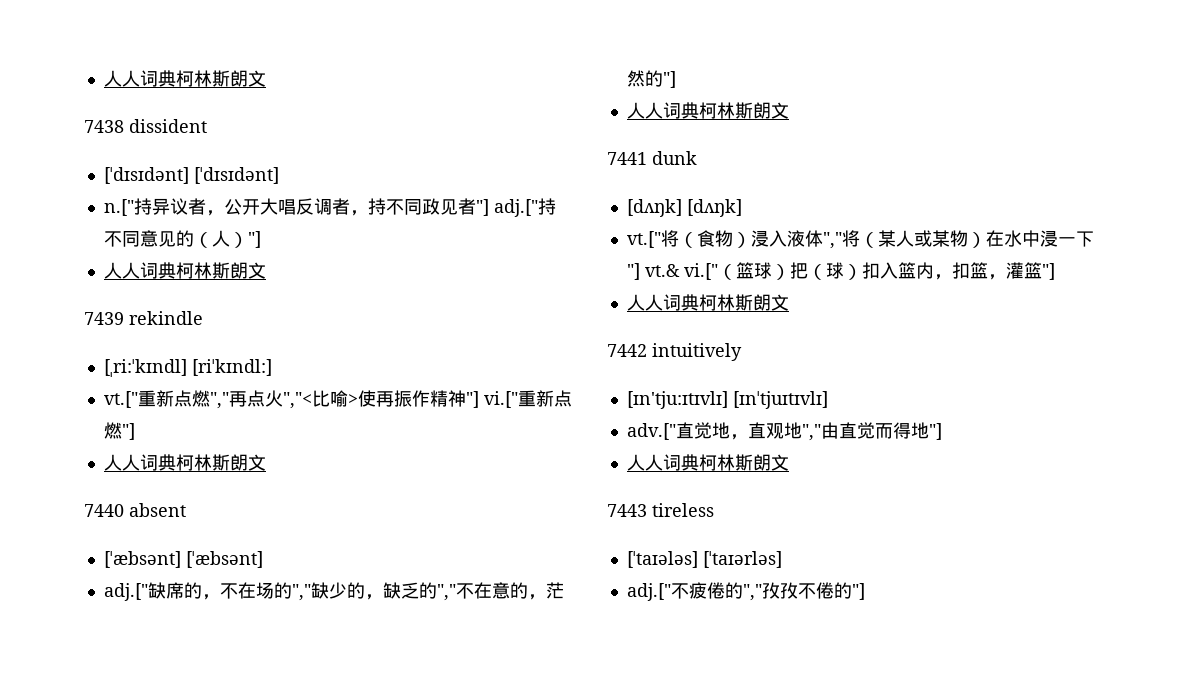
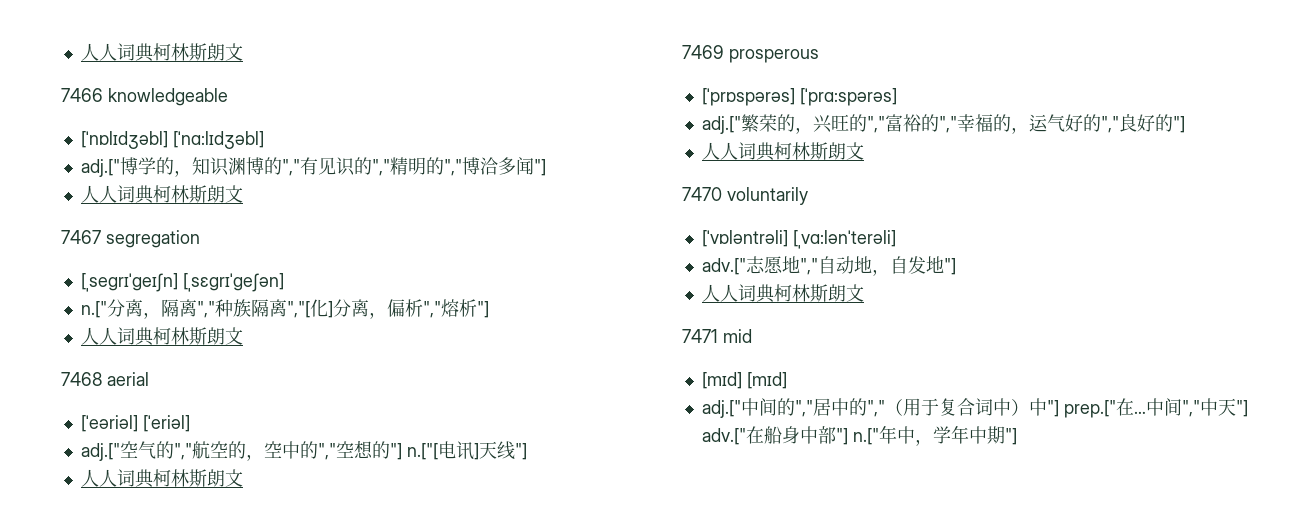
[103,70,266,87] [84,119,207,133] [103,167,279,184] [103,198,556,217] [103,230,261,248] [103,262,266,279] [84,311,203,325] [103,359,272,377] [103,390,572,409] [103,422,135,440] [103,454,266,471] [84,503,186,517] [103,551,263,568] [103,582,564,601] [626,70,645,87] 人人词典柯林斯朗文 // 7438 dissident // [ˈdɪsɪdənt] [ˈdɪsɪdənt] // n.["持异议者，公开大唱反调者，持不同政见者"] adj.["持不同意见的（人）"] // 人人词典柯林斯朗文 // 7439 rekindle // [ˌri:ˈkɪndl] [riˈkɪndl:] // vt.["重新点燃","再点火","<比喻>使再振作精神"] vi.["重新点燃"] // 人人词典柯林斯朗文 // 7440 absent // [ˈæbsənt] [ˈæbsənt] // adj.["缺席的，不在场的","缺少的，缺乏的","不在意的，茫然 -> [80,43,243,62] [61,88,228,106] [80,131,264,149] [80,157,546,177] [80,185,243,204] [61,230,200,248] [80,273,284,292] [80,299,489,319] [80,327,243,346] [61,372,149,386] [80,415,190,432] [80,440,527,461] [80,469,243,488] [682,45,819,63] [701,88,897,106] [701,114,1155,134] 人人词典柯林斯朗文 // 7466 knowledgeable // [ˈnɒlɪdʒəbl] [ˈnɑ:lɪdʒəbl] // adj.["博学的，知识渊博的","有见识的","精明的","博洽多闻"] // 人人词典柯林斯朗文 // 7467 segregation // [ˌsegrɪˈgeɪʃn] [ˌsɛɡrɪˈɡeʃən] // n.["分离，隔离","种族隔离","[化]分离，偏析","熔析"] // 人人词典柯林斯朗文 // 7468 aerial // [ˈeəriəl] [ˈeriəl] // adj.["空气的","航空的，空中的","空想的"] n.["[电讯]天线"] // 人人词典柯林斯朗文 // 7469 prosperous // [ˈprɒspərəs] [ˈprɑ:spərəs] // adj.["繁荣的，兴旺的","富裕的","幸福的，运气好的","良好
[607,151,697,165] [626,199,742,217] [626,230,1094,249] [626,262,1055,280] [626,294,789,311] [607,343,742,361] [626,391,828,409] [626,422,911,441] 7441 dunk // [dʌŋk] [dʌŋk] // vt.["将（食物）浸入液体","将（某人或某物）在水中浸一下"] vt.& vi.["（篮球）把（球）扣入篮内，扣篮，灌篮"] // 人人词典柯林斯朗文 // 7442 intuitively // [ɪn'tju:ɪtɪvlɪ] [ɪnˈtjuɪtɪvlɪ] // adv.["直觉地，直观地","由直觉而得 -> [682,187,808,205] [701,230,896,249] [701,256,926,276] 7470 voluntarily // [ˈvɒləntrəli] [ˌvɑ:lənˈterəli] // adv.["志愿地","自动地，自发
[607,503,714,517] [626,551,782,568] [626,582,852,601] 7443 tireless // [ˈtaɪələs] [ˈtaɪərləs] // adj.["不疲倦的","孜孜不倦的 -> [682,329,752,343] [701,372,787,389] [701,398,1248,418] [701,425,1005,446] 7471 mid // [mɪd] [mɪd] // adj.["中间的","居中的","（用于复合词中）中"] prep.["在…中间","中天"] adv.["在船身中部"] n.["年中，学年中期

